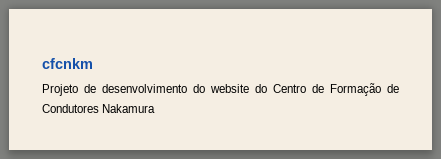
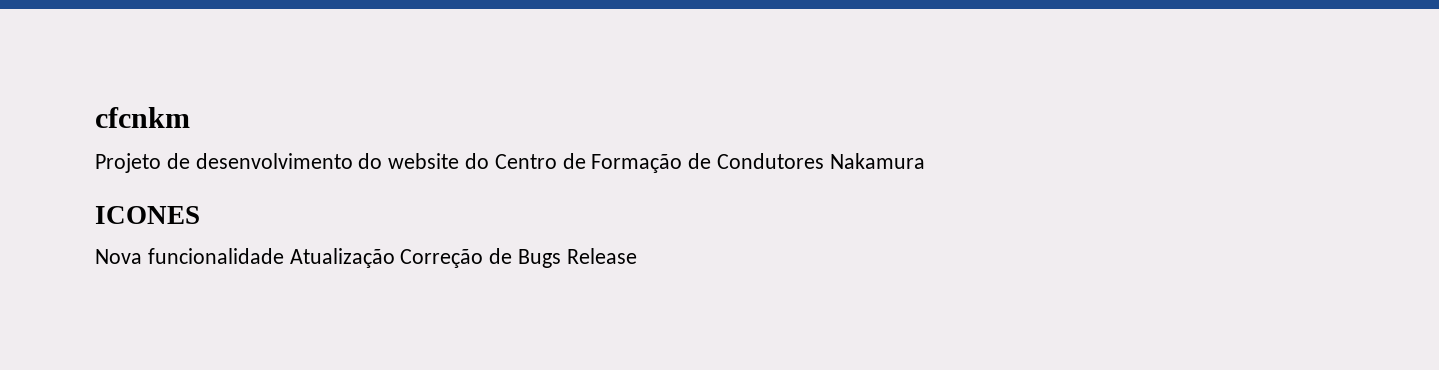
(156, 108) none -> [95,206,200,224] [95,248,637,268] // ICONES // Nova funcionalidade Atualização Correção de Bugs Release

